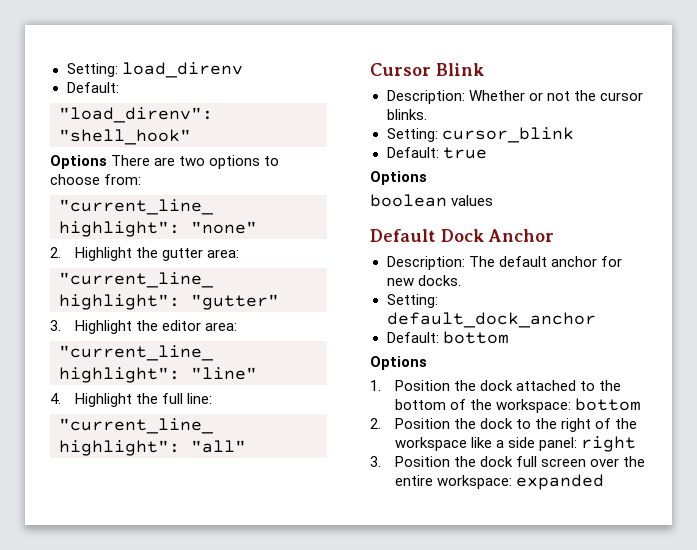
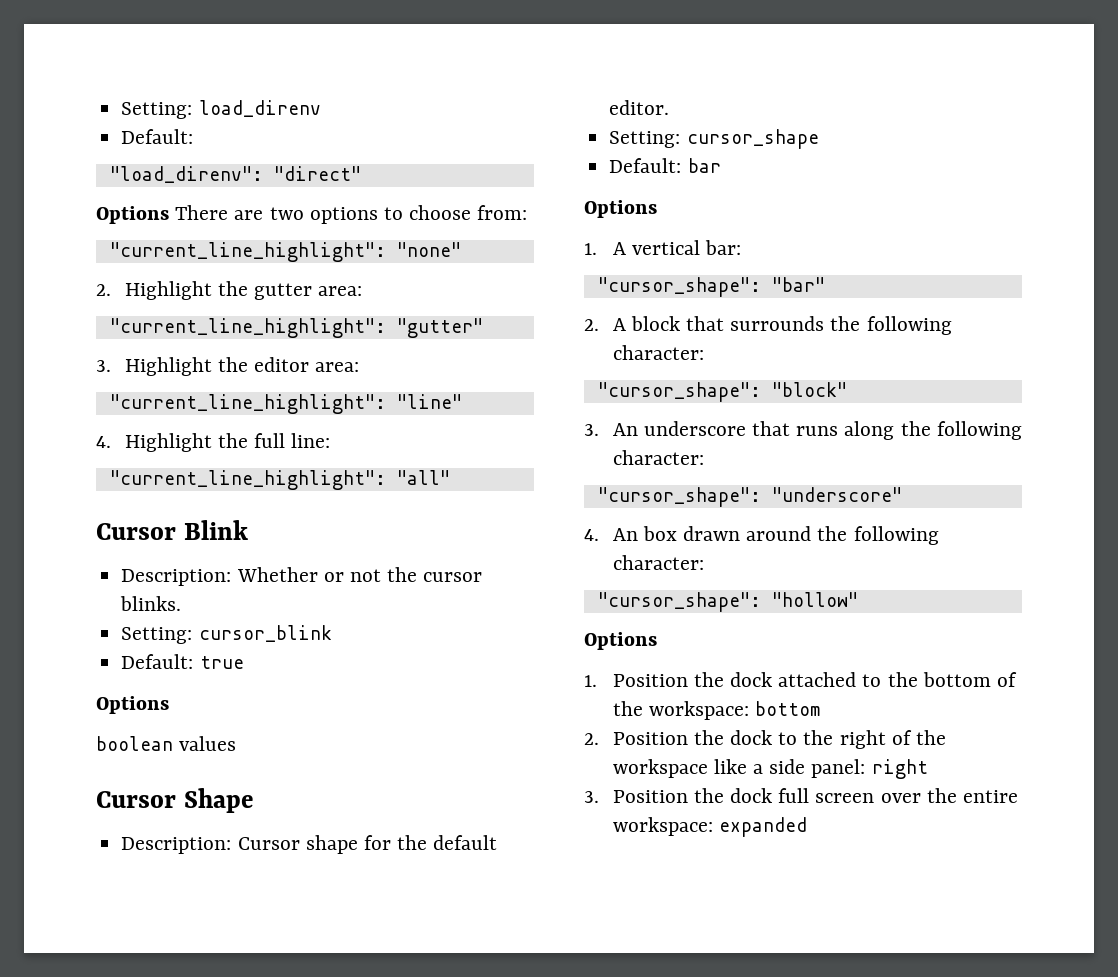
[59,129,191,145] "shell_hook" -> [273,166,361,181] "direct"
[370,229,554,242] [386,256,622,270] [386,275,461,286] [386,294,438,308] [386,312,596,328] [386,331,509,344] Default Dock Anchor // Description: The default anchor for new docks. // Setting: default_dock_anchor // Default: bottom -> [96,788,254,813] [121,835,498,854] [609,100,670,115] [609,129,819,149] [609,158,721,173] [584,200,657,218] [584,240,741,255] [597,277,825,297] [584,316,952,335] [612,345,704,360] [597,382,847,402] [584,421,1022,440] [612,450,704,465] [597,487,902,507] [584,526,939,545] [612,555,704,570] [597,592,858,612] Cursor Shape // Description: Cursor shape for the default editor. // Setting: cursor_shape // Default: bar // Options // 1. A vertical bar: // "cursor_shape": "bar" // 2. A block that surrounds the following character: // "cursor_shape": "block" // 3. An underscore that runs along the following character: // "cursor_shape": "underscore" // 4. An box drawn around the following character: // "cursor_shape": "hollow"

